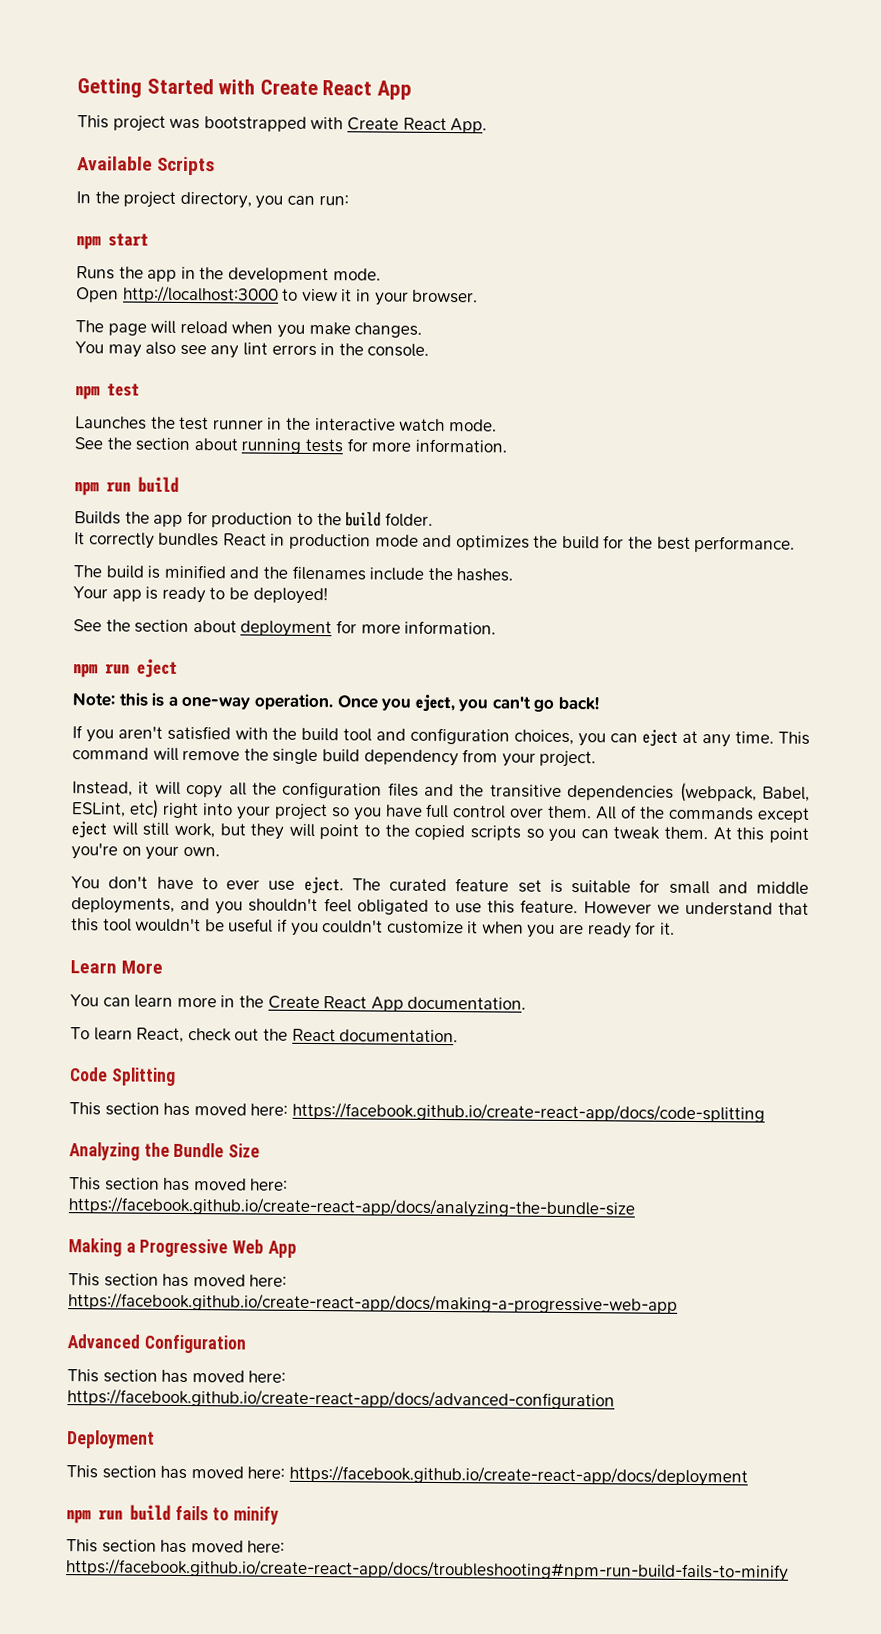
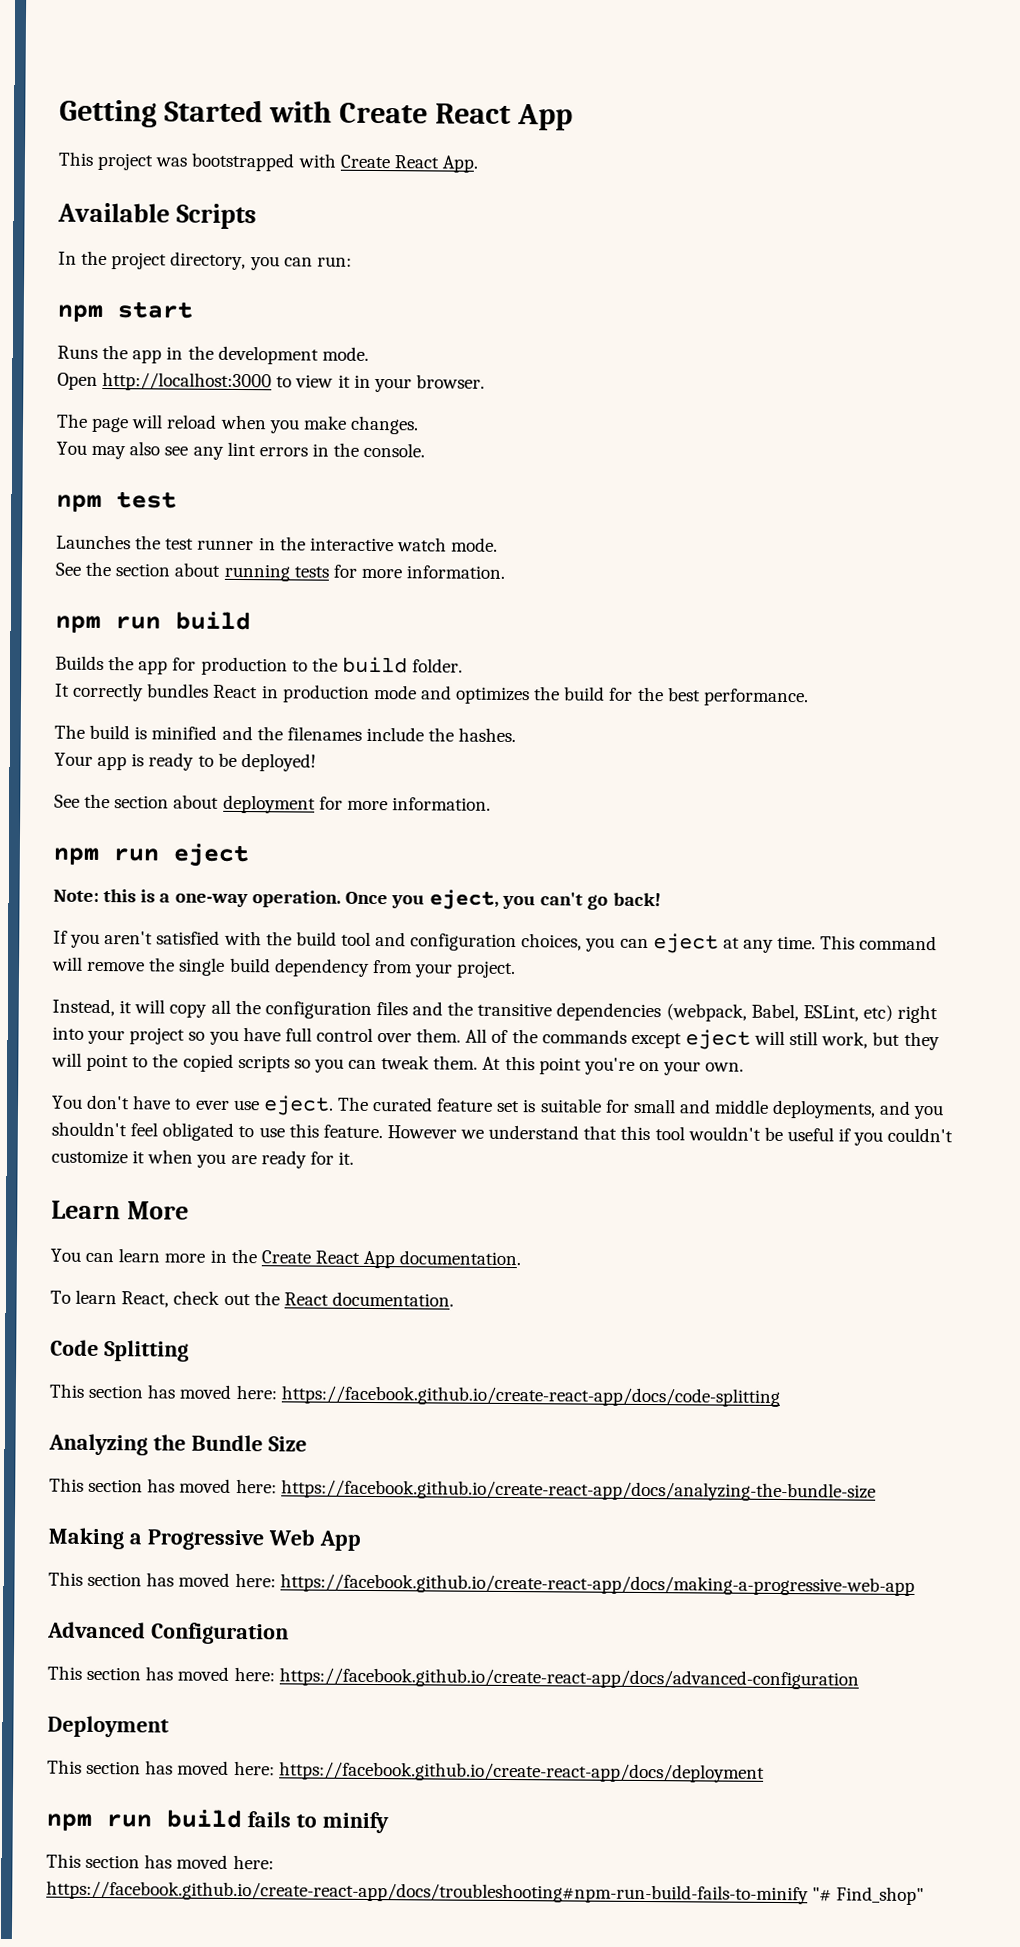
(789, 1570) none -> [812,1886,925,1906] "# Find_shop"

